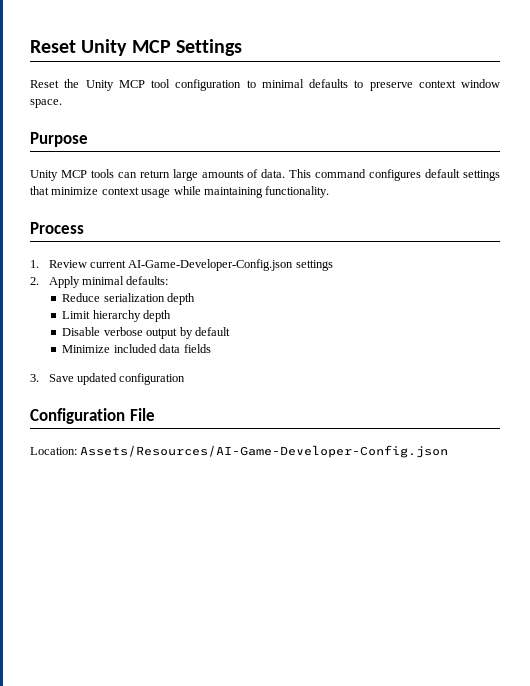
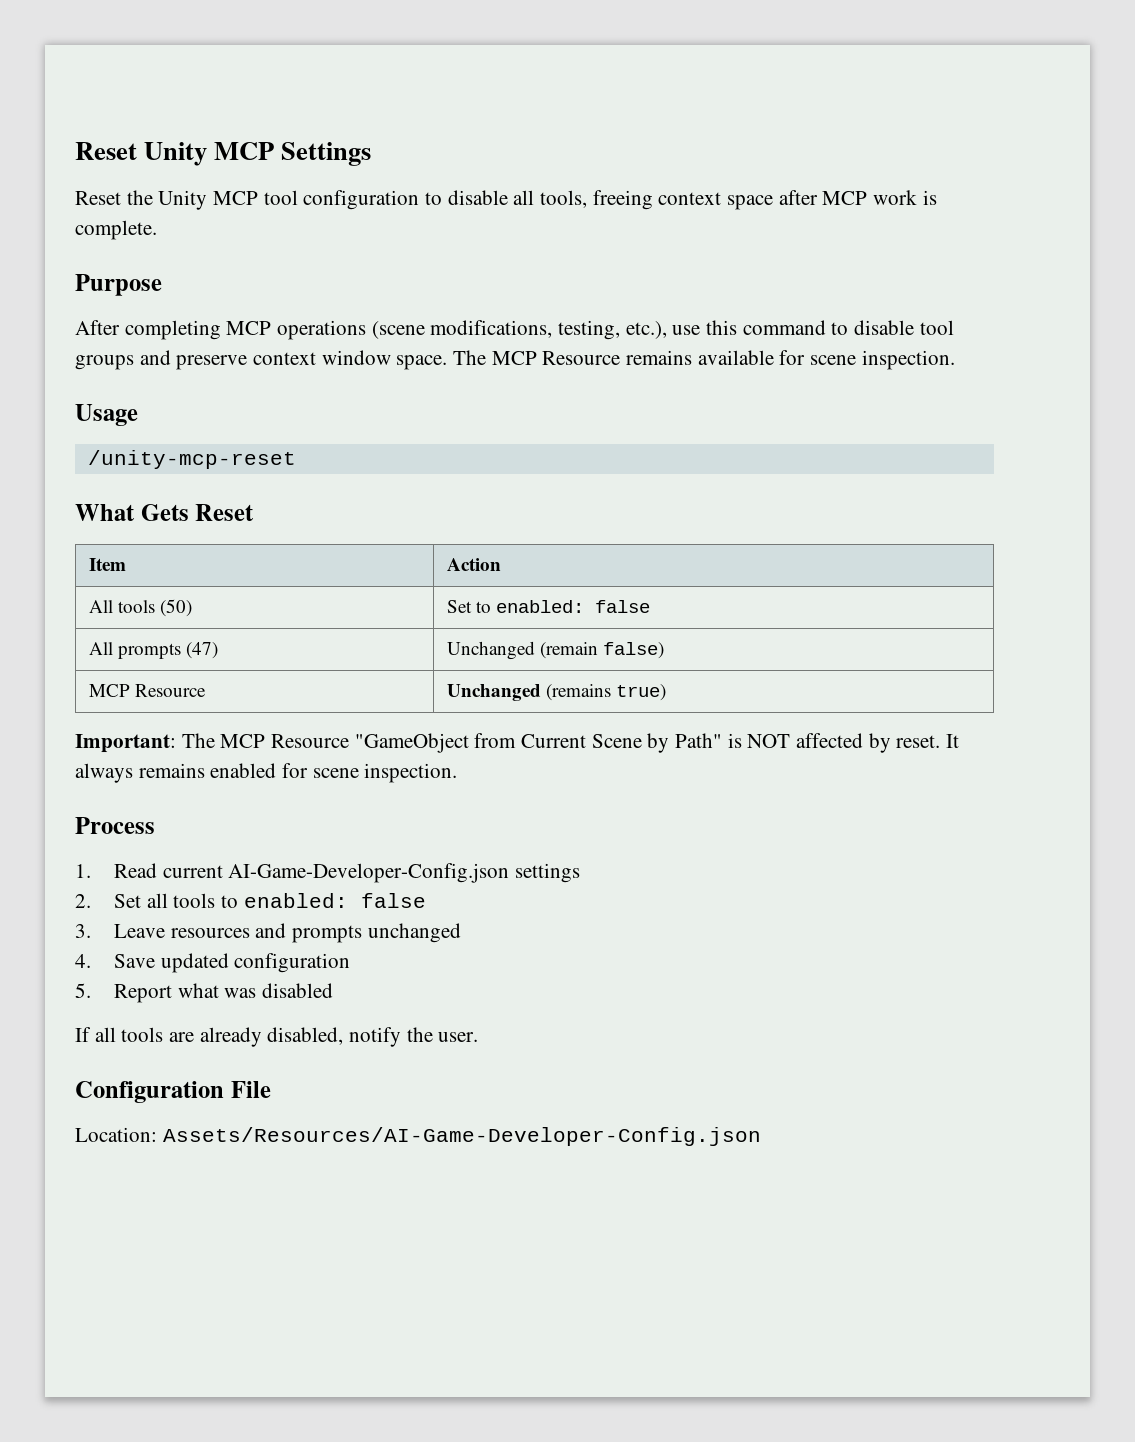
[261,79,500,91] [30,99,62,108] [30,132,88,147] [30,169,500,181] [30,186,330,198] minimal defaults to preserve context window space. // Purpose // Unity MCP tools can return large amounts of data. This command configures default settings that minimize context usage while maintaining functionality. -> [447,190,937,210] [75,220,157,240] [75,274,162,296] [75,320,954,340] [75,350,955,370] [75,404,138,426] [87,450,296,469] [75,504,255,521] [88,558,126,571] [446,558,501,571] [88,599,192,617] [446,600,650,613] [88,642,218,659] [446,641,664,660] [88,684,206,697] [446,684,666,701] [75,733,960,753] [75,763,458,783] disable all tools, freeing context space after MCP work is complete. // Purpose // After completing MCP operations (scene modifications, testing, etc.), use this command to disable tool groups and preserve context window space. The MCP Resource remains available for scene inspection. // Usage // /unity-mcp-reset // What Gets Reset // Item | Action // All tools (50) | Set to enabled: false // All prompts (47) | Unchanged (remain false) // MCP Resource | Unchanged (remains true) // Important: The MCP Resource "GameObject from Current Scene by Path" is NOT affected by reset. It always remains enabled for scene inspection.
[48,260,87,268] Review -> [114,863,158,878] Read
[48,276,169,288] [62,293,196,305] [62,310,172,322] [62,327,230,339] [62,344,211,353] [30,373,186,385] Apply minimal defaults: // Reduce serialization depth // Limit hierarchy depth // Disable verbose output by default // Minimize included data fields // 3. Save updated configuration -> [114,893,426,908] [75,923,461,943] [75,953,351,973] [75,983,334,1003] [75,1027,479,1047] Set all tools to enabled: false // 3. Leave resources and prompts unchanged // 4. Save updated configuration // 5. Report what was disabled // If all tools are already disabled, notify the user.

